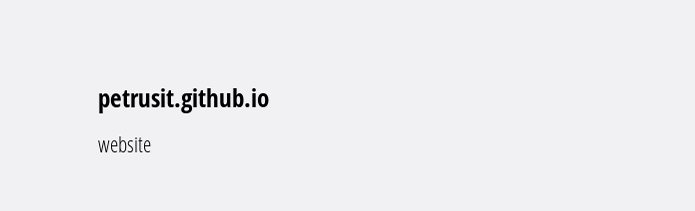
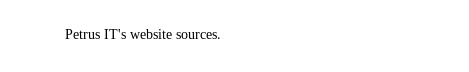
[97,88,270,114] [98,136,152,153] petrusit.github.io // website -> [65,29,221,39] Petrus IT's website sources.

